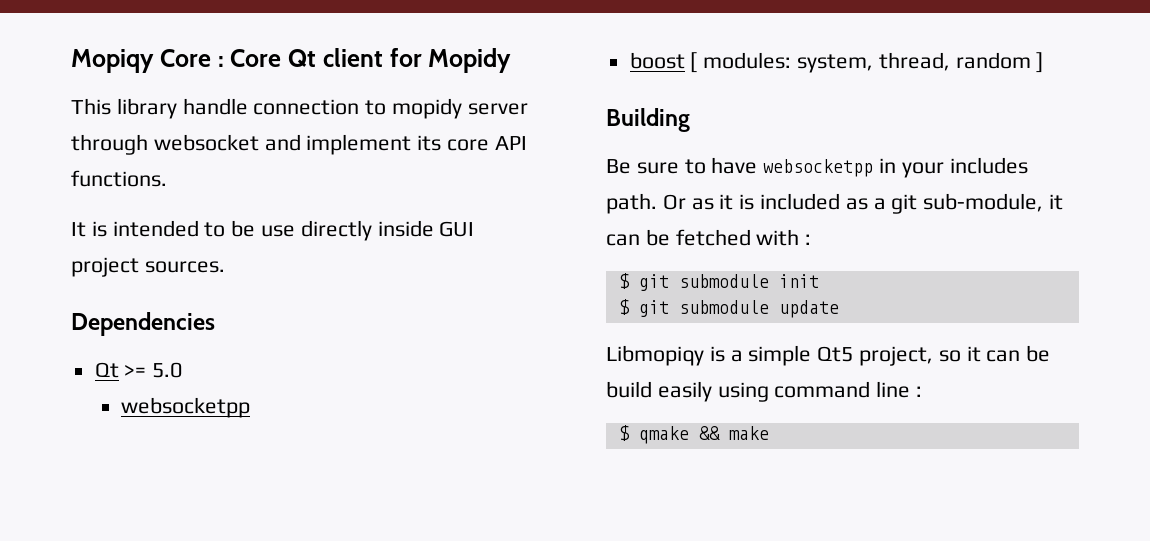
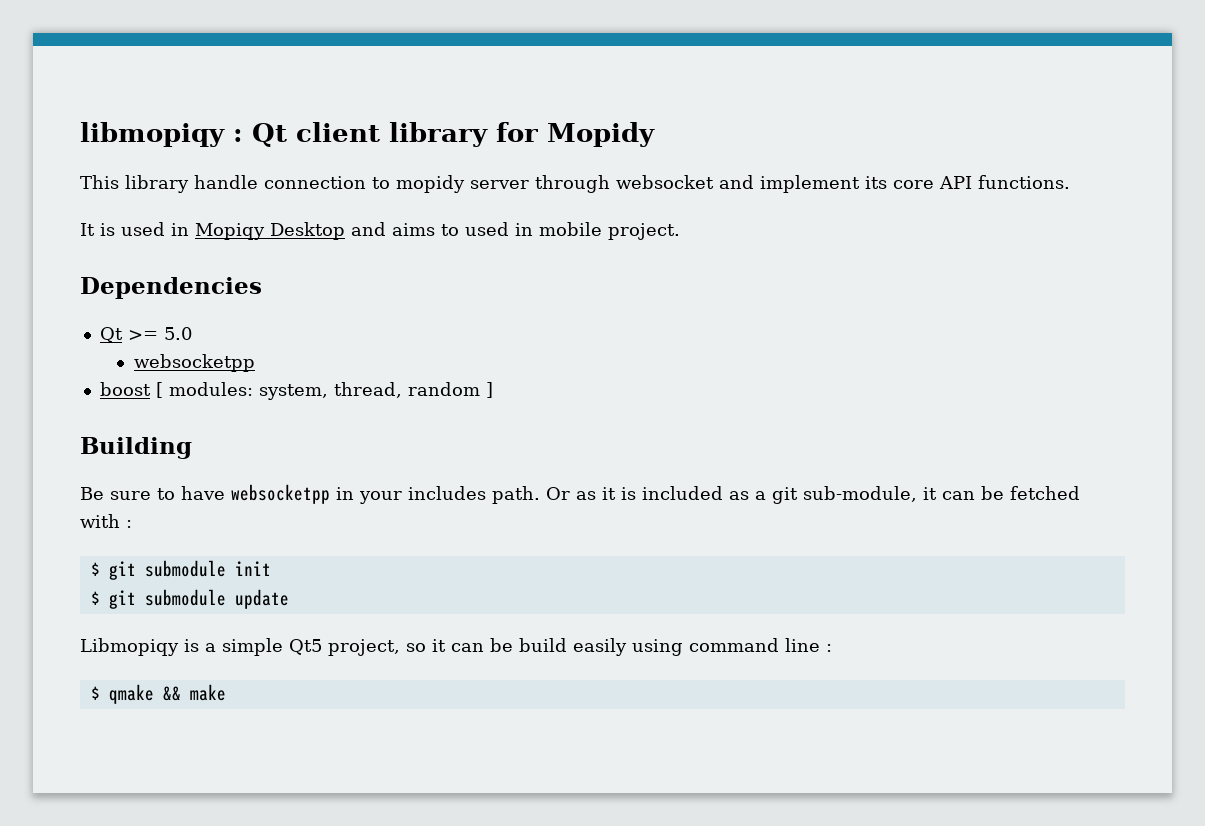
[71,49,282,73] Mopiqy Core : Core -> [80,122,243,147] libmopiqy :
(383, 57) none -> [389,122,488,147] library
[112,220,475,241] [71,257,225,277] intended to be use directly inside GUI project sources. -> [121,222,680,240] used in Mopiqy Desktop and aims to used in mobile project.

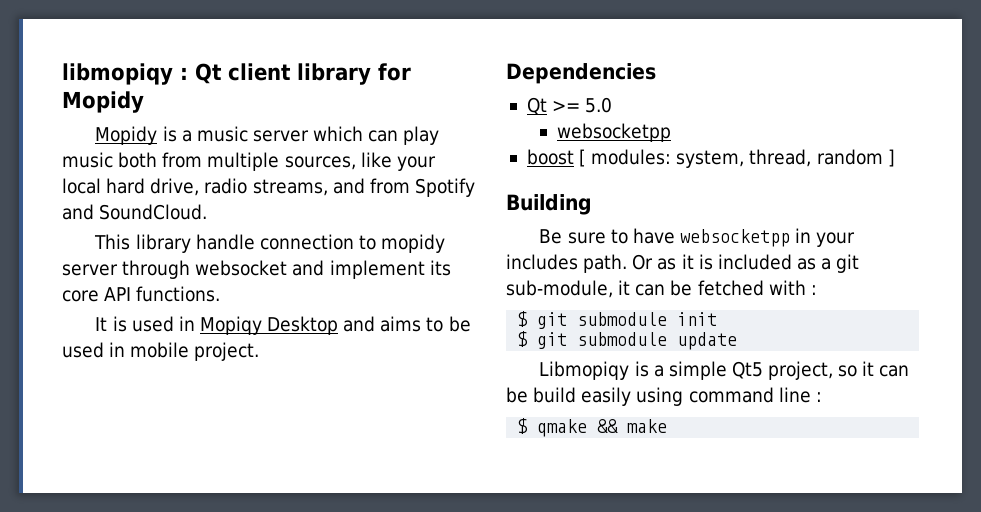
(655, 134) none -> [95,126,440,145] [62,152,436,171] [62,178,475,197] [62,204,208,220] // Mopidy is a music server which can play music both from multiple sources, like your local hard drive, radio streams, and from Spotify and SoundCloud.
(459, 230) none -> [448,316,471,332] be

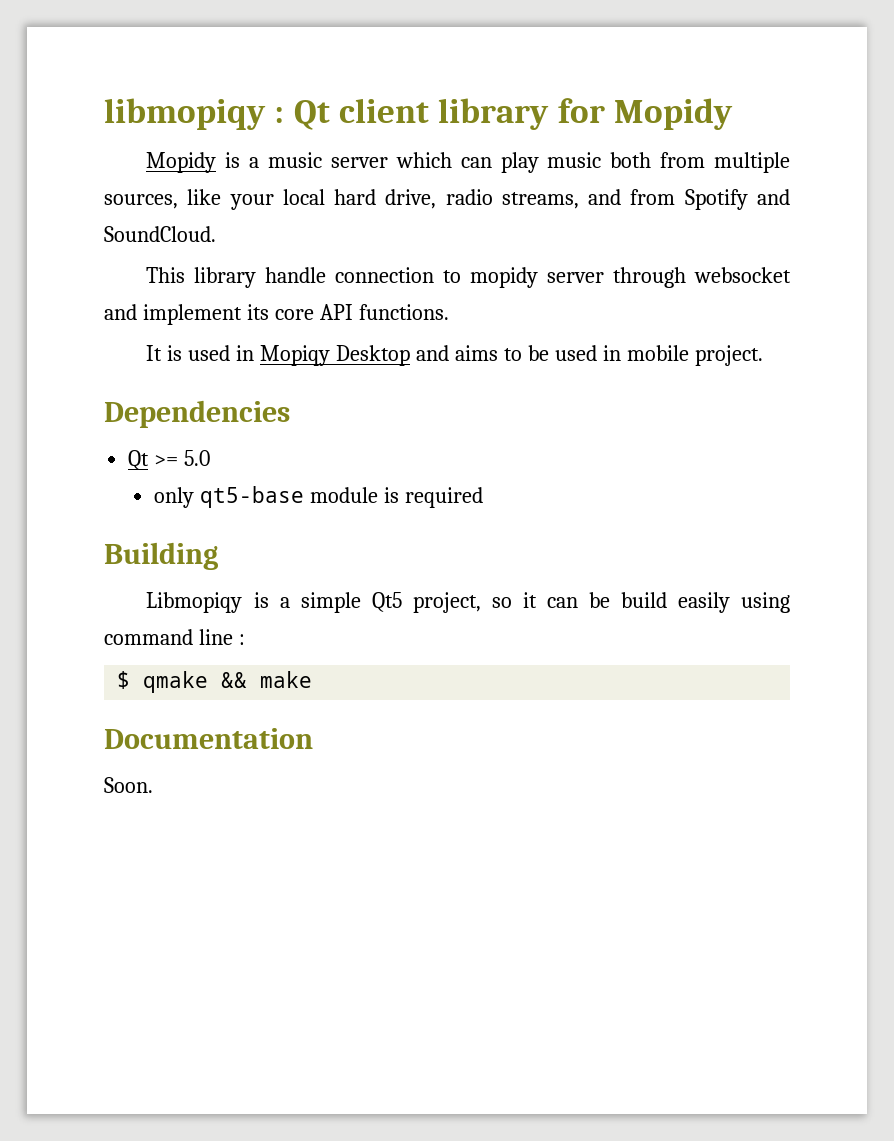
[557,123,672,142] [526,149,895,168] [506,194,592,215] [539,228,856,247] [506,254,860,273] [506,280,817,298] [517,311,718,329] [517,331,738,350] websocketpp // boost [ modules: system, thread, random ] // Building // Be sure to have websocketpp in your includes path. Or as it is included as a git sub-module, it can be fetched with : // $ git submodule init // $ git submodule update -> [153,486,483,508] [104,542,218,570] only qt5-base module is required // Building
(668, 426) none -> [104,728,313,749] [104,777,153,793] // Documentation // Soon.

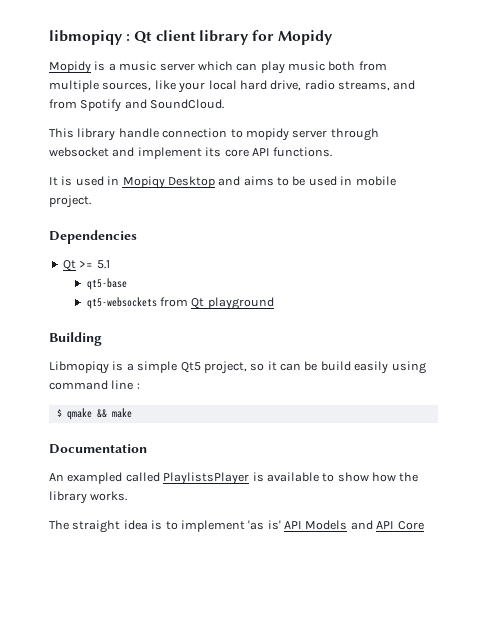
[184,450,211,466] [153,487,194,508] 5.0 // only -> [96,260,110,269] 5.1 //
[309,487,483,508] module is required -> [86,297,274,310] // qt5-websockets from Qt playground
[104,777,153,793] Soon. -> [49,472,419,485] [49,491,128,504] [49,520,424,533] An exampled called PlaylistsPlayer is available to show how the library works. // The straight idea is to implement 'as is' API Models and API Core

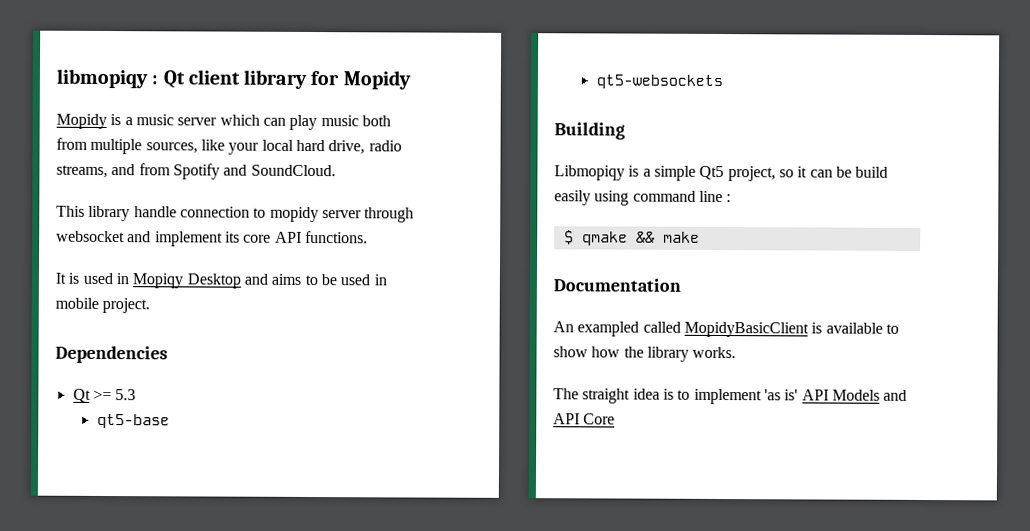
[96,260,110,269] 5.1 -> [115,389,137,401] 5.3
[159,297,274,310] from Qt playground -> (723, 82) none
[163,472,250,485] PlaylistsPlayer -> [683,321,809,338] MopidyBasicClient

